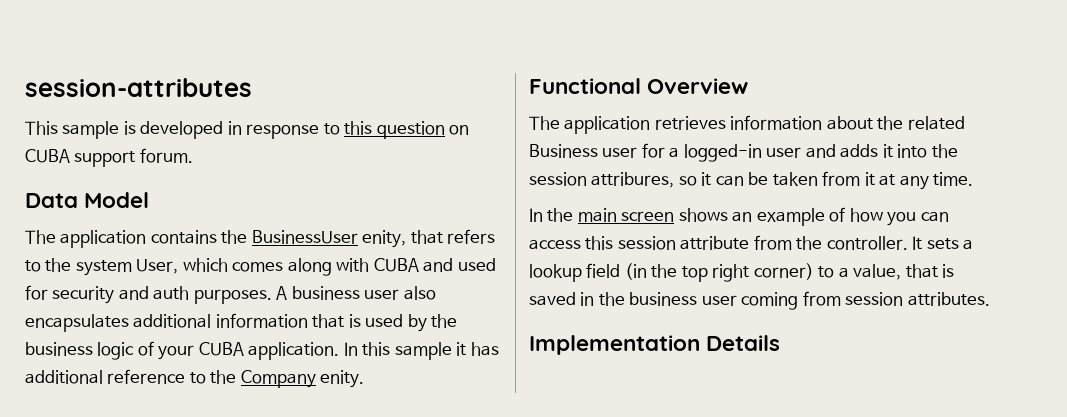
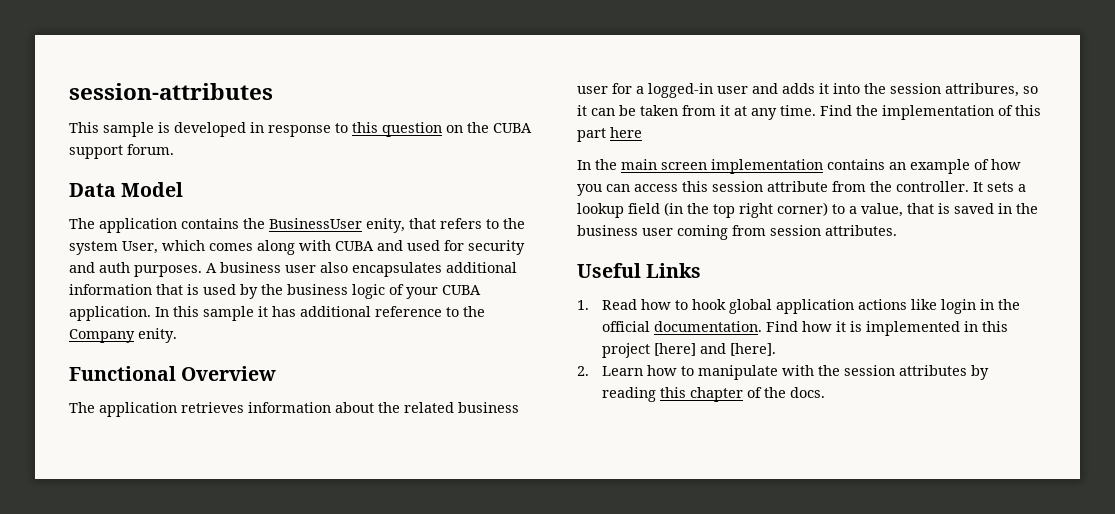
(470, 130) none -> [467,122,489,133] the
[529,144,598,158] Business -> [458,402,519,413] business
(973, 179) none -> [820,105,1041,120] [577,127,642,142] Find the implementation of this part here
[678,208,728,222] shows -> [711,159,885,174] implementation contains
[529,335,781,355] Implementation Details -> [577,263,702,278] [577,299,1021,314] [602,321,1009,336] [602,343,777,358] [577,365,990,380] [602,387,826,402] Useful Links // 1. Read how to hook global application actions like login in the official documentation. Find how it is implemented in this project [here] and [here]. // 2. Learn how to manipulate with the session attributes by reading this chapter of the docs.

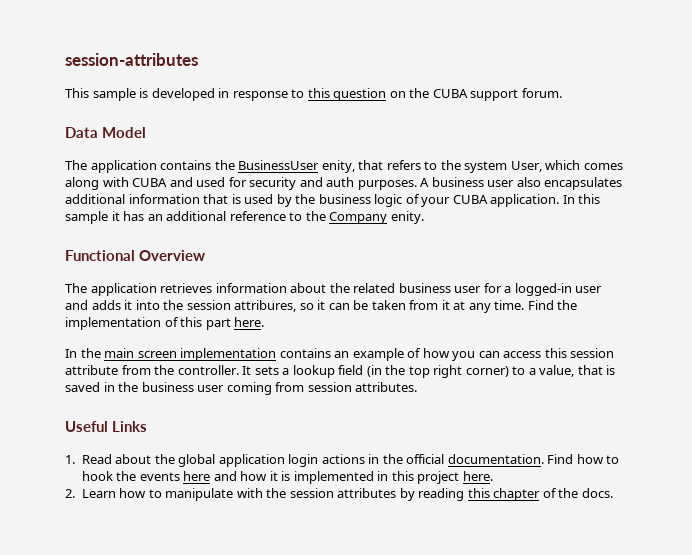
(296, 311) none -> [147,214,163,221] an
[610,127,642,138] here -> [234,317,265,327] here.
[641,299,977,314] how to hook global application actions like login -> [115,454,365,467] about the global application login actions
(833, 326) none -> [606,455,620,464] [81,471,268,481] to hook the events here and how
[654,343,777,356] [here] and [here]. -> [462,471,493,481] here.

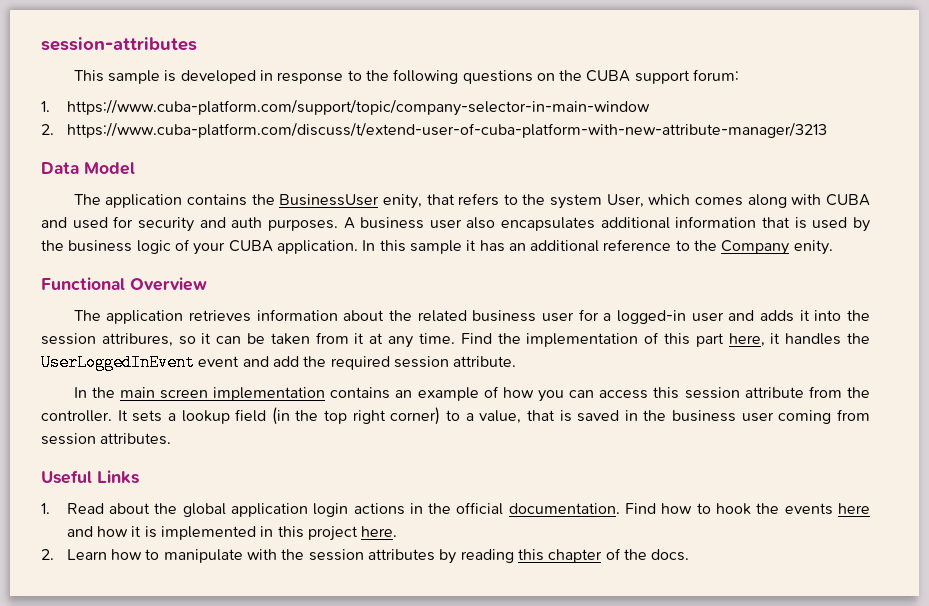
[307,88,387,101] this question -> [365,69,533,84] the following questions
[521,88,562,98] forum. -> [693,69,740,81] [41,99,650,116] [41,122,827,138] forum: // 1. https://www.cuba-platform.com/support/topic/company-selector-in-main-window // 2. https://www.cuba-platform.com/discuss/t/extend-user-of-cuba-platform-with-new-attribute-manager/3213
[234,317,265,327] here. -> [728,333,871,347] [41,354,517,371] here, it handles the UserLoggedInEvent event and add the required session attribute.

